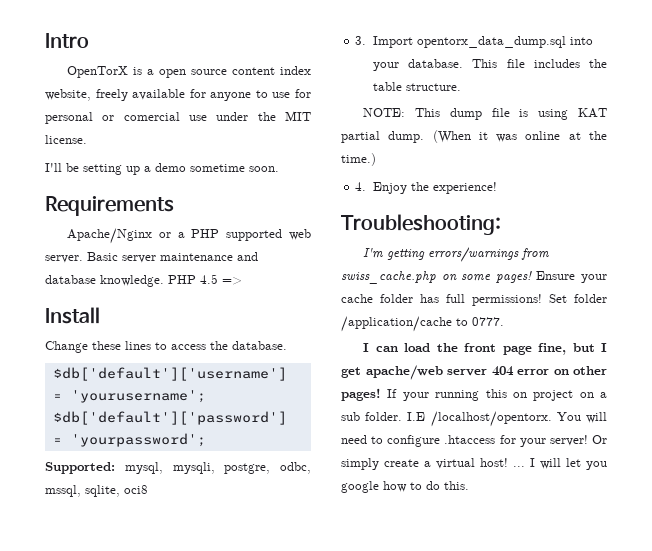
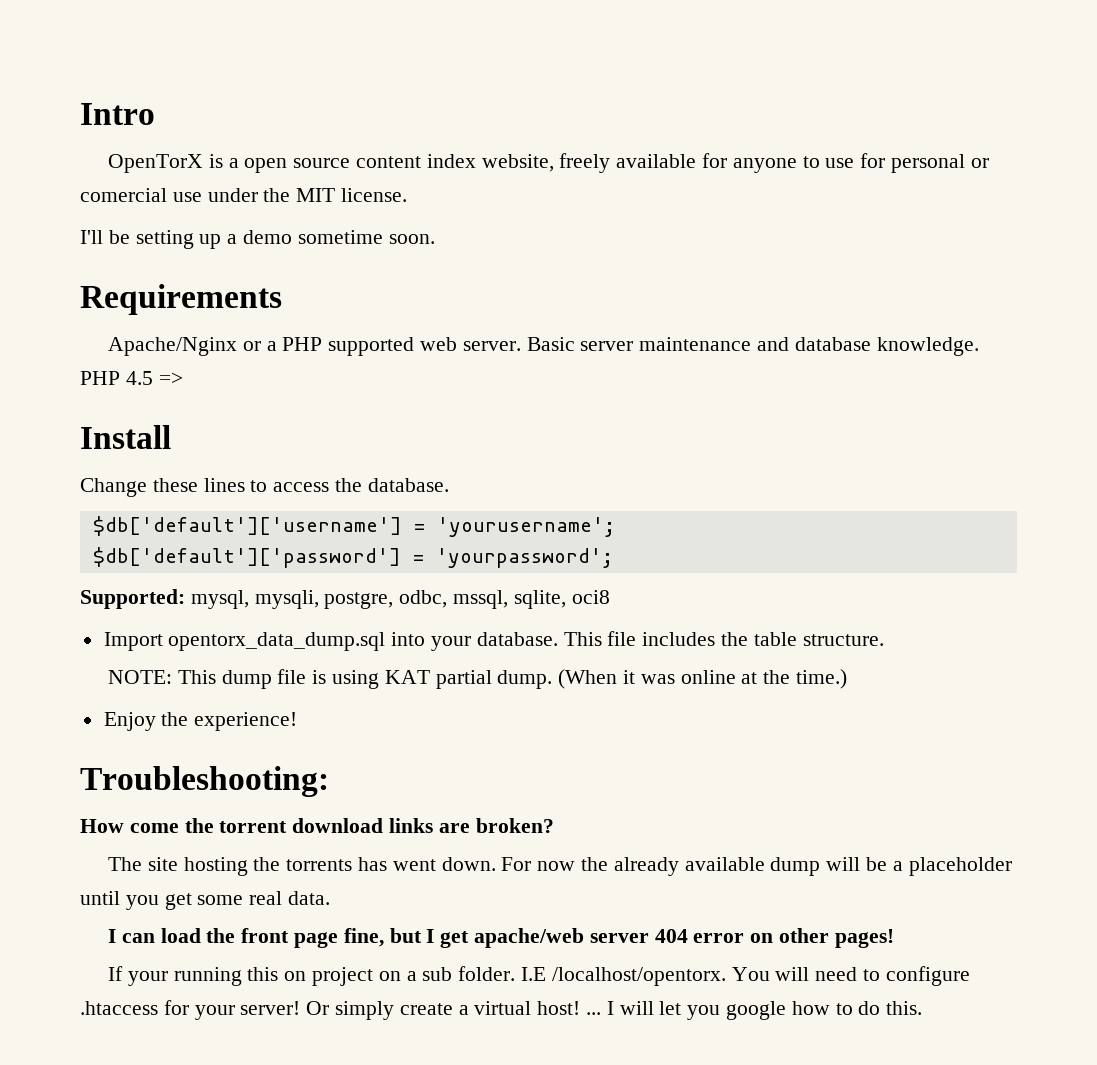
[355,36,367,45] 3. -> (610, 597) none
[355,182,367,191] 4. -> (848, 679) none
[363,247,550,262] [341,271,607,284] [341,294,607,306] [341,316,504,332] I'm getting errors/warnings from swiss_cache.php on some pages! Ensure your cache folder has full permissions! Set folder /application/cache to 0777. -> [80,818,554,833] [107,857,1012,876] [80,891,331,910] How come the torrent download links are broken? // The site hosting the torrents has went down. For now the already available dump will be a placeholder until you get some real data.
(381, 394) none -> (894, 938) //

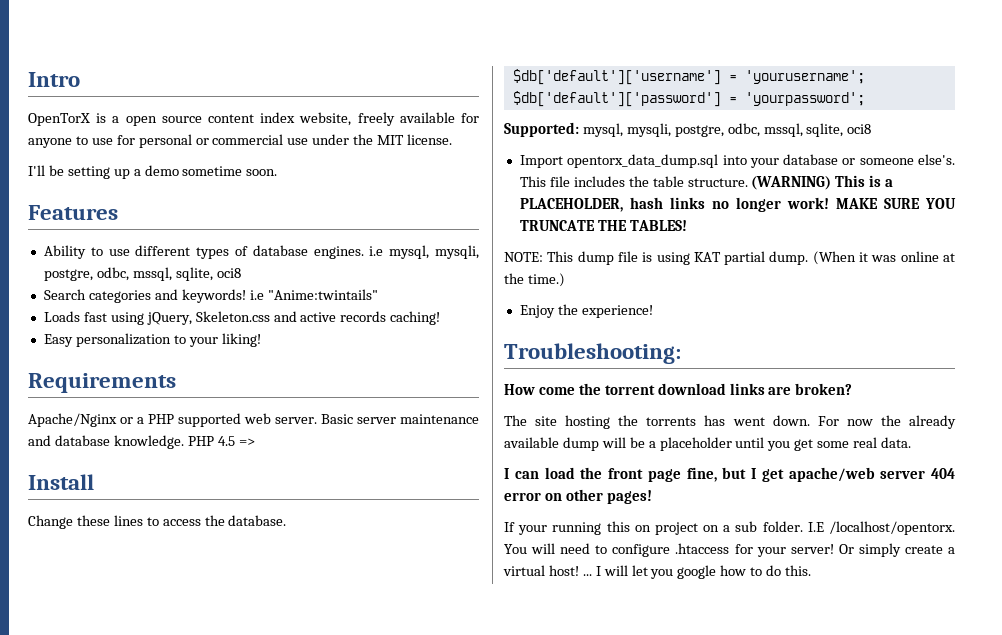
[80,188,167,202] comercial -> [212,134,284,145] commercial
(435, 239) none -> [28,205,118,220] [43,245,480,259] [43,267,241,281] [43,289,378,303] [43,311,441,325] [43,333,261,347] // Features // Ability to use different types of database engines. i.e mysql, mysqli, postgre, odbc, mssql, sqlite, oci8 // Search categories and keywords! i.e "Anime:twintails" // Loads fast using jQuery, Skeleton.css and active records caching! // Easy personalization to your liking!
[476,632,558,646] database. -> [783,154,955,165] database or someone else's.
(884, 640) none -> [751,175,894,190] [519,197,957,212] [519,220,687,231] (WARNING) This is a PLACEHOLDER, hash links no longer work! MAKE SURE YOU TRUNCATE THE TABLES!

